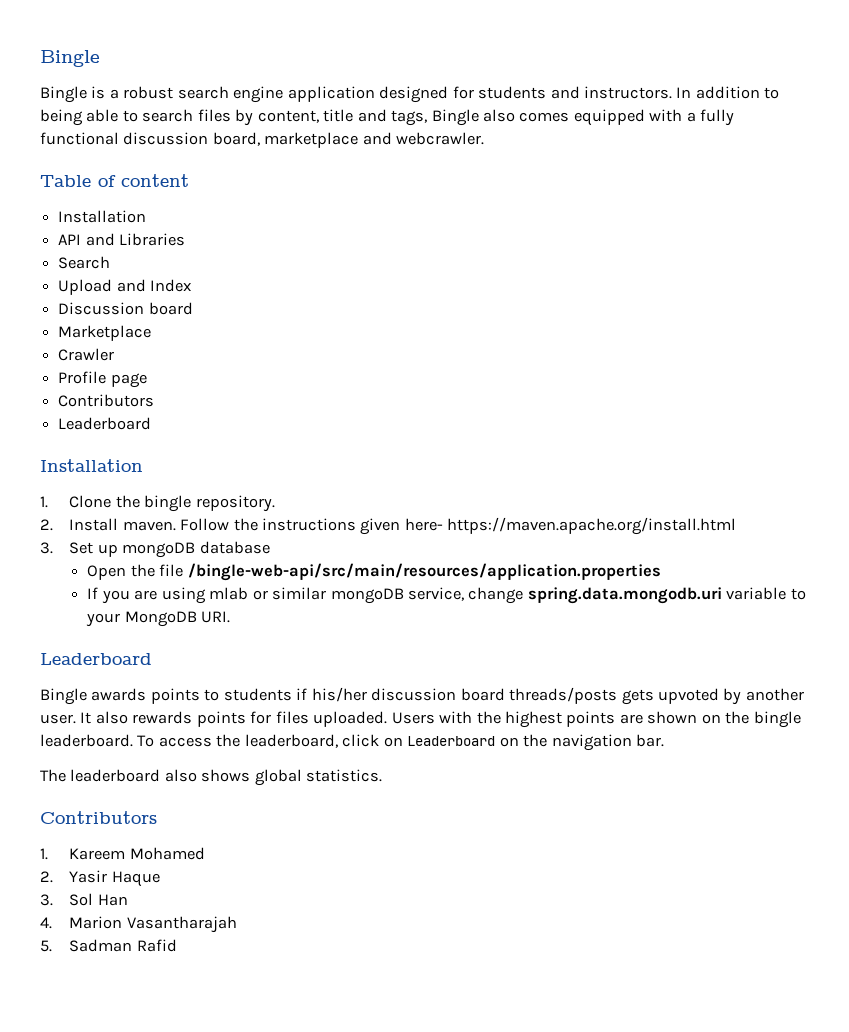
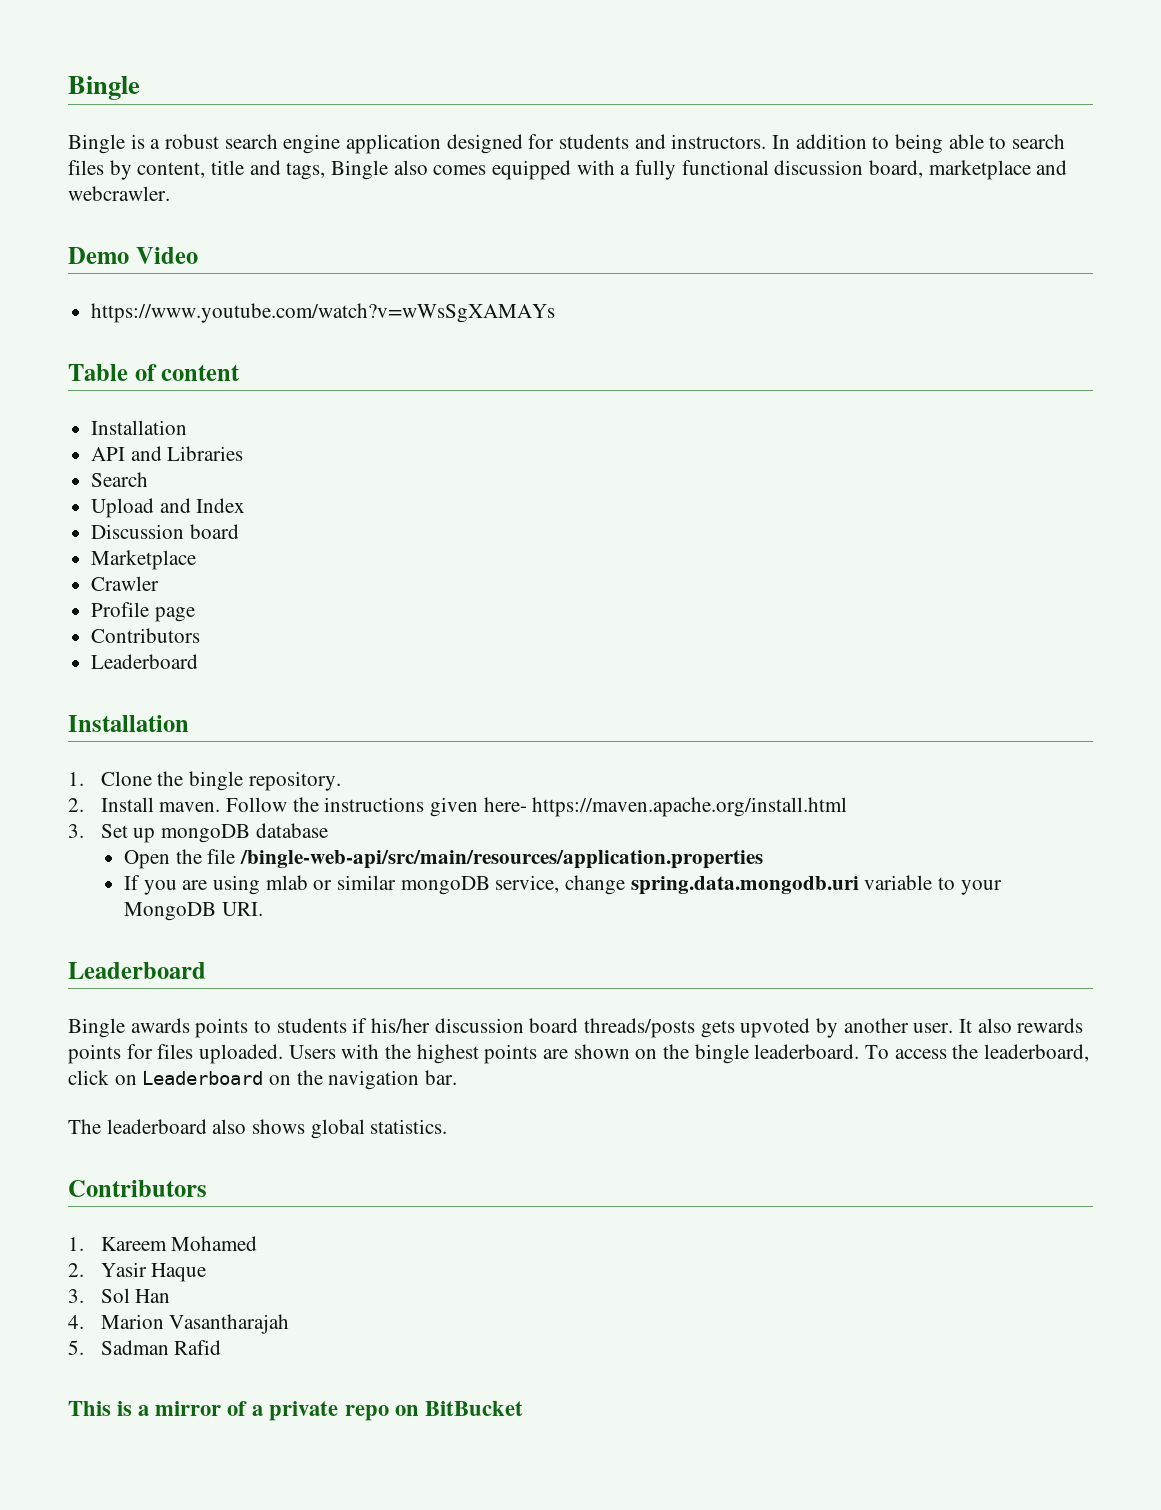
(485, 138) none -> [68,247,198,264] [91,303,556,323] // Demo Video // https://www.youtube.com/watch?v=wWsSgXAMAYs
(177, 945) none -> [68,1401,523,1421] // This is a mirror of a private repo on BitBucket

